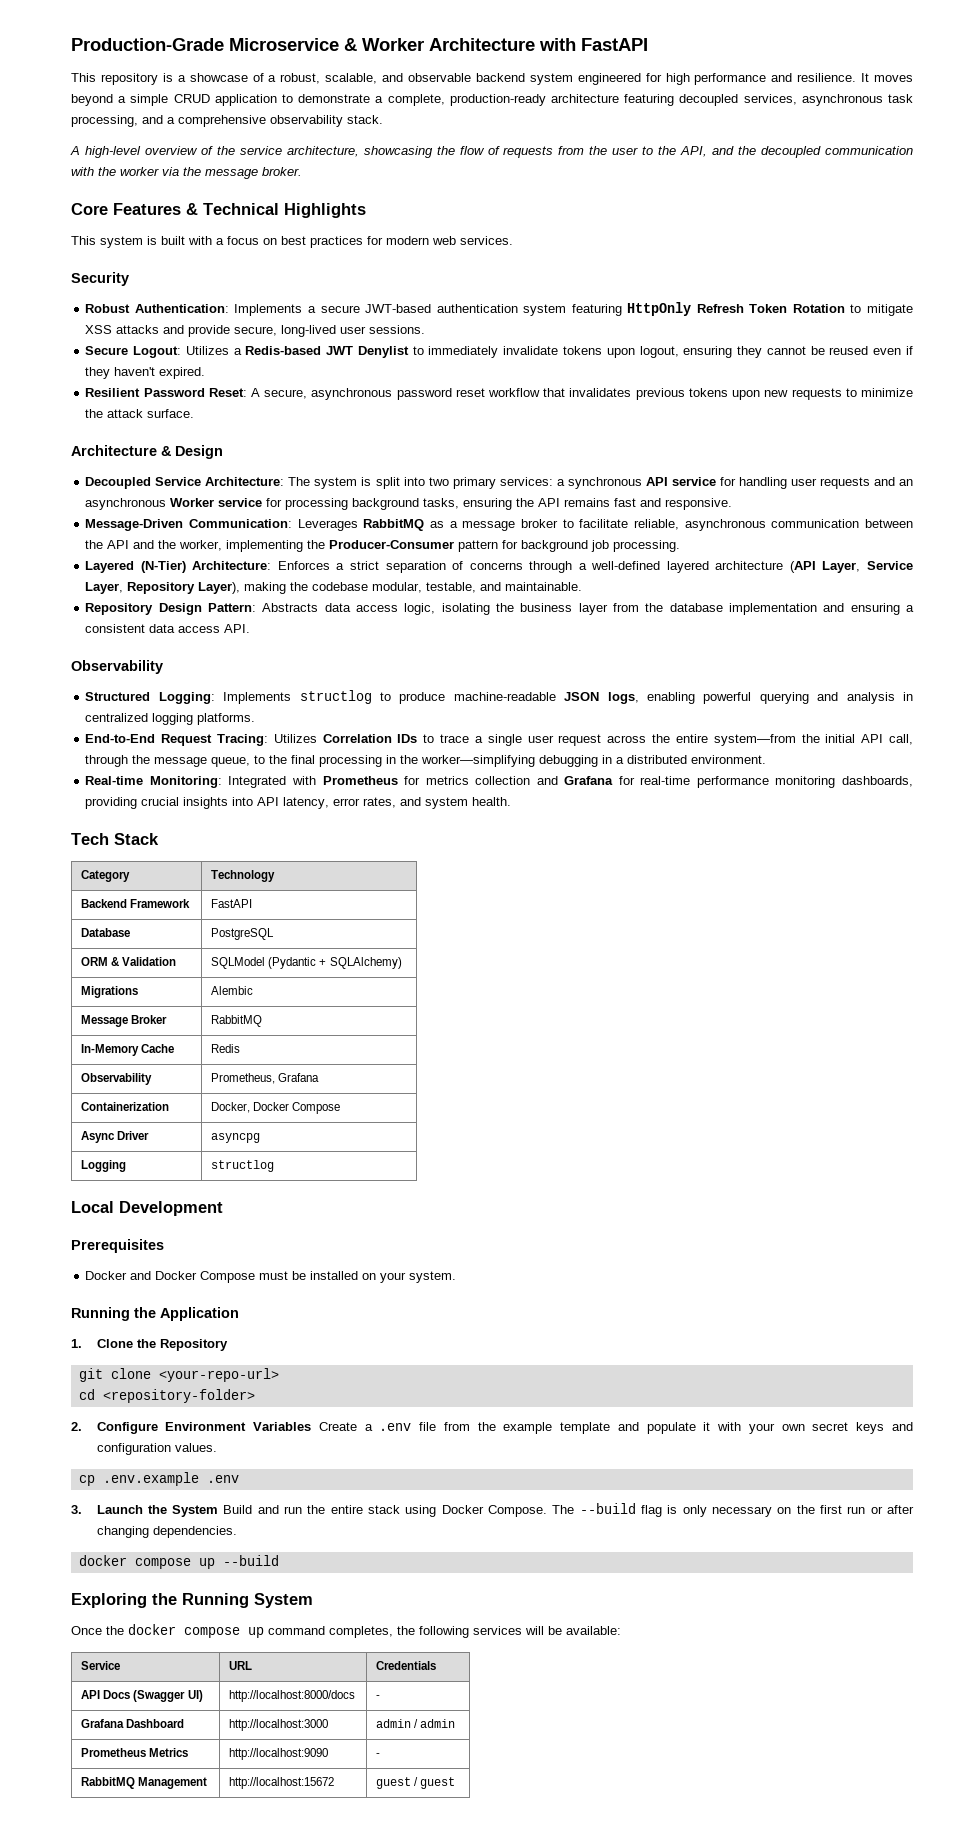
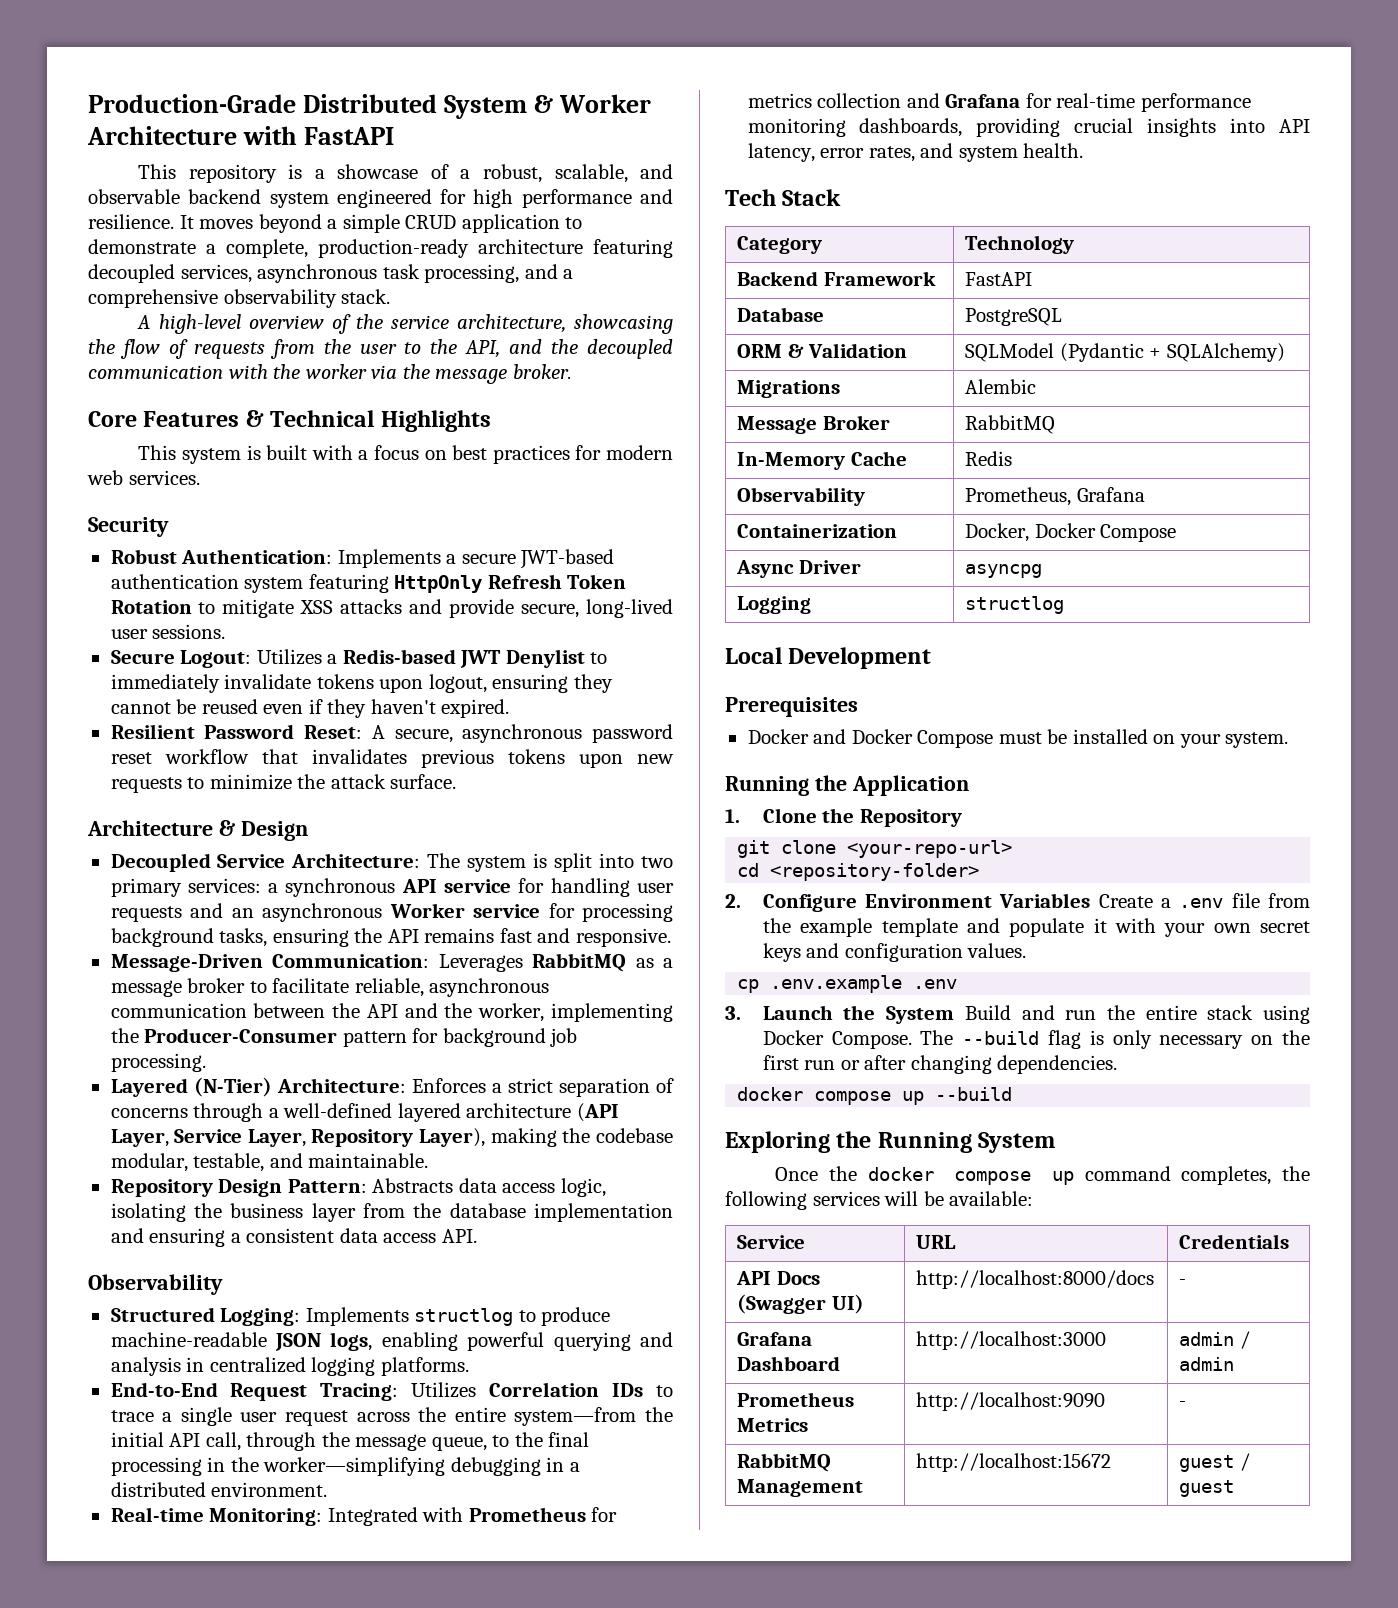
[229,38,339,51] Microservice -> [303,94,528,119] Distributed System

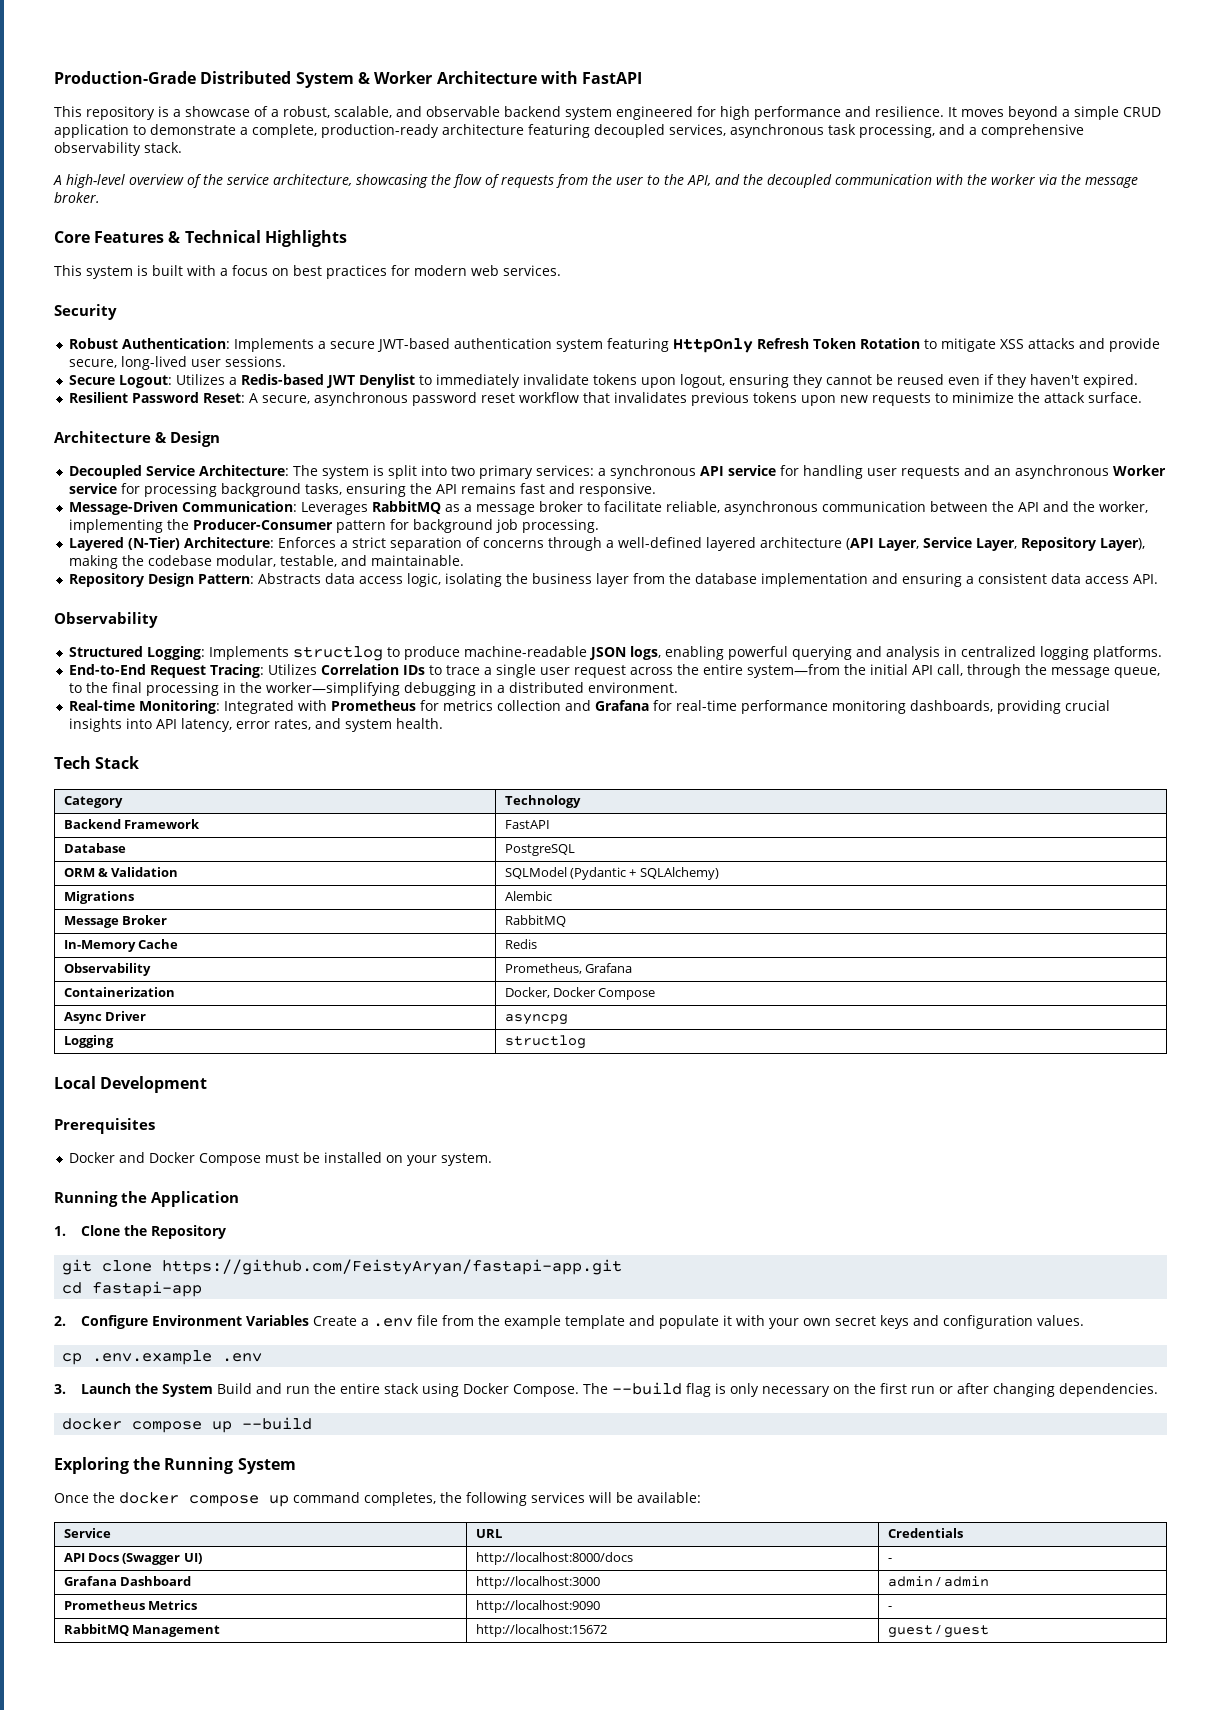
[847,840,1013,858] <your-repo-url> -> [162,1259,623,1275] https://github.com/FeistyAryan/fastapi-app.git
[770,863,980,881] <repository-folder> -> [92,1281,203,1297] fastapi-app

